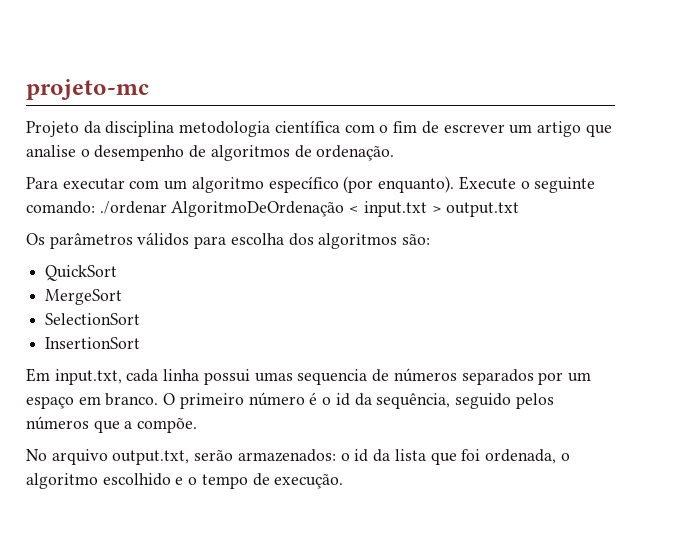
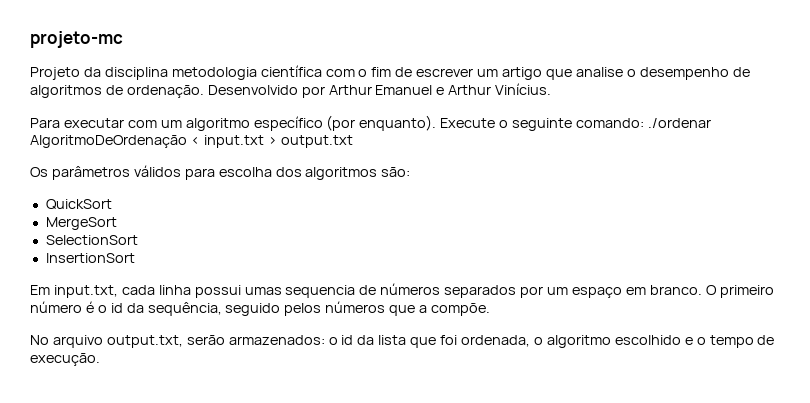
(395, 153) none -> [207,83,552,98] Desenvolvido por Arthur Emanuel e Arthur Vinícius.

